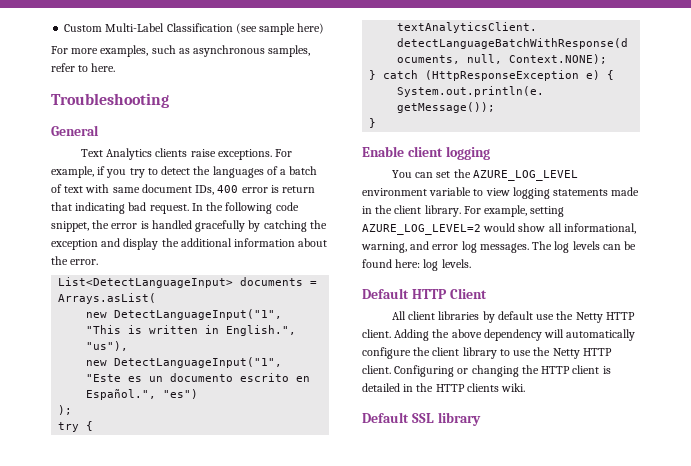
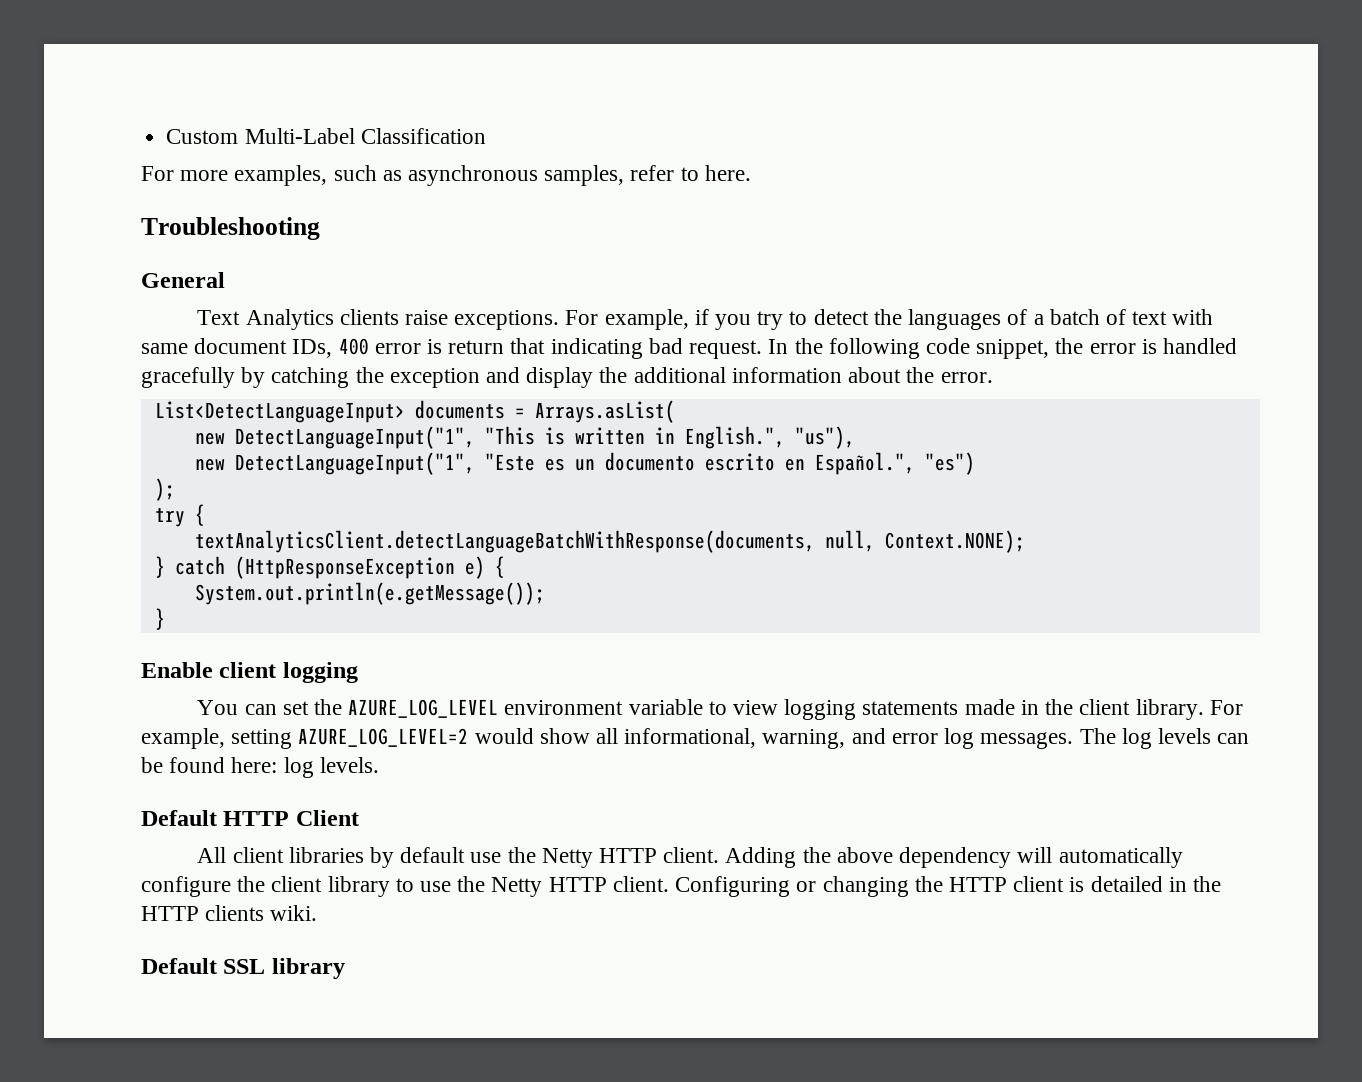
[235,23,325,35] (see sample here) -> (486, 136) none

